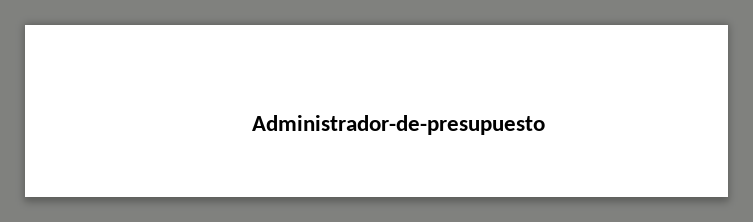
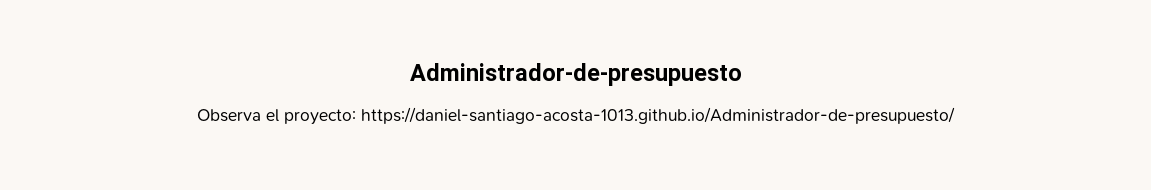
(545, 125) none -> [197,107,955,125] // Observa el proyecto: https://daniel-santiago-acosta-1013.github.io/Administrador-de-presupuesto/

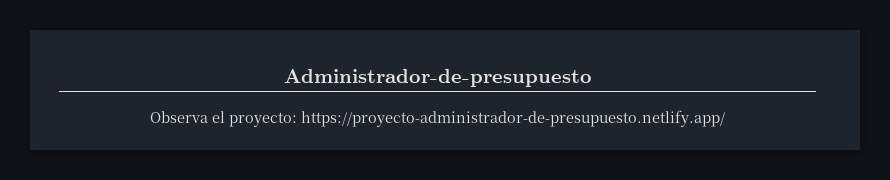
[361,107,955,124] https://daniel-santiago-acosta-1013.github.io/Administrador-de-presupuesto/ -> [301,110,725,127] https://proyecto-administrador-de-presupuesto.netlify.app/

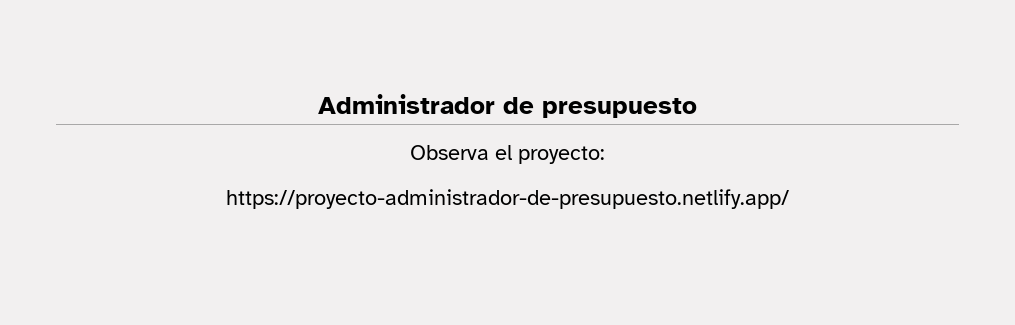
[283,69,592,87] Administrador-de-presupuesto -> [318,94,697,118] Administrador de presupuesto
(297, 119) none -> (605, 155) //

